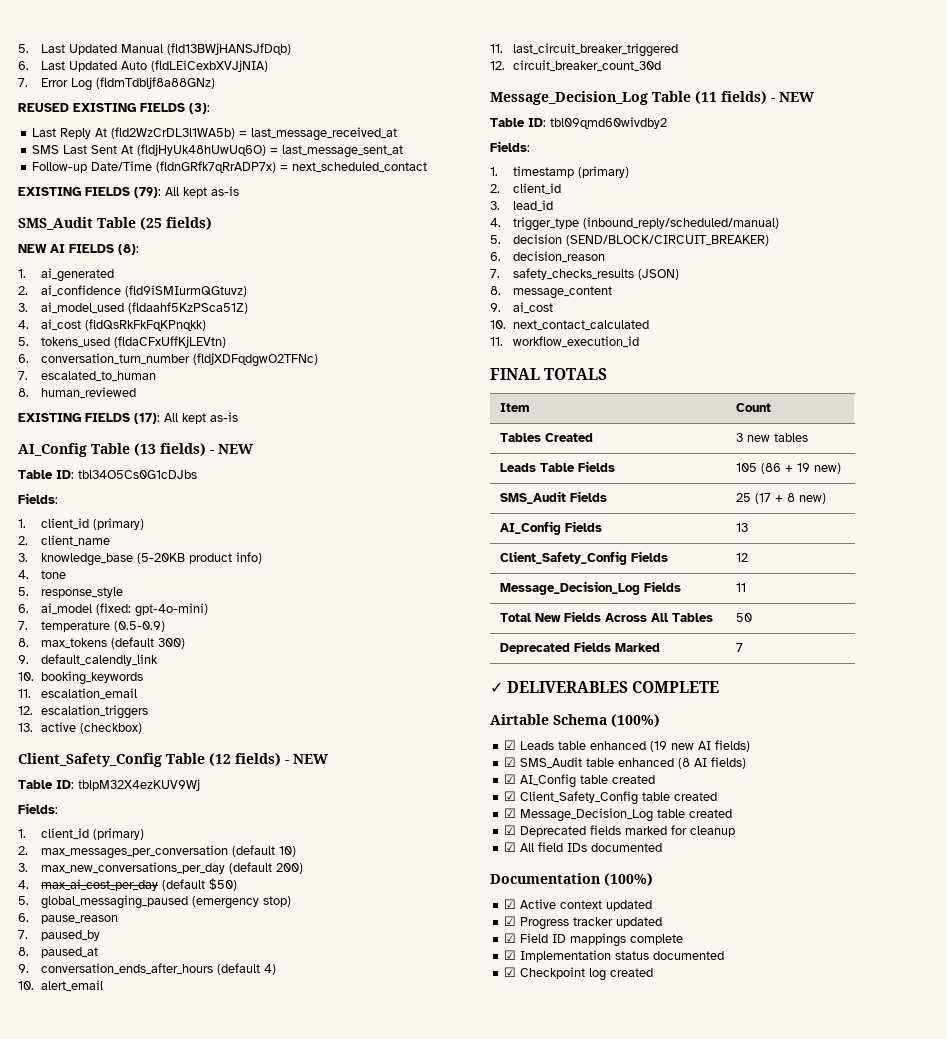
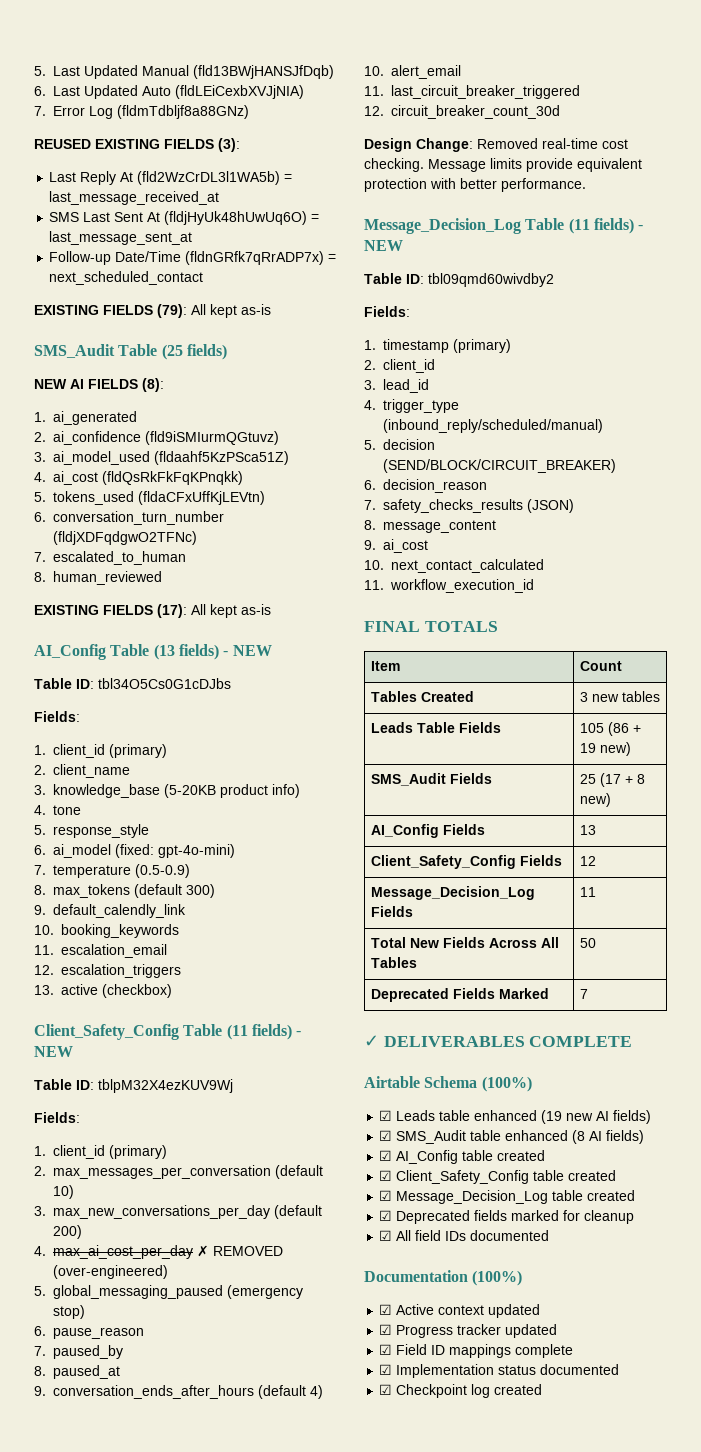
[209,753,231,766] (12 -> [226,1024,248,1040] (11
[162,878,238,891] (default $50) -> [197,1245,284,1257] [53,1265,169,1279] ✗ REMOVED (over-engineered)
(662, 66) none -> [364,138,628,152] [364,158,642,172] [364,178,586,192] // Design Change: Removed real-time cost checking. Message limits provide equivalent protection with better performance.

